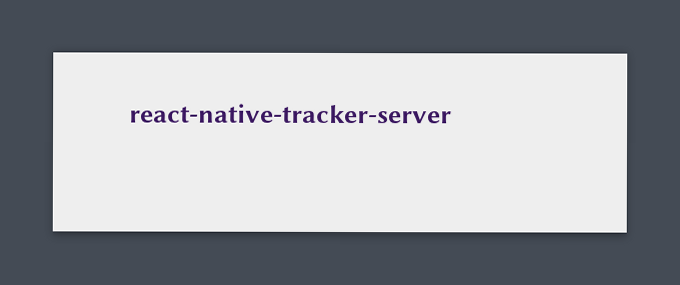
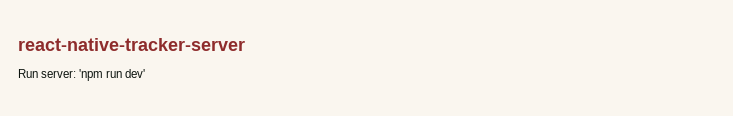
(452, 113) none -> [18,69,146,81] // Run server: 'npm run dev'

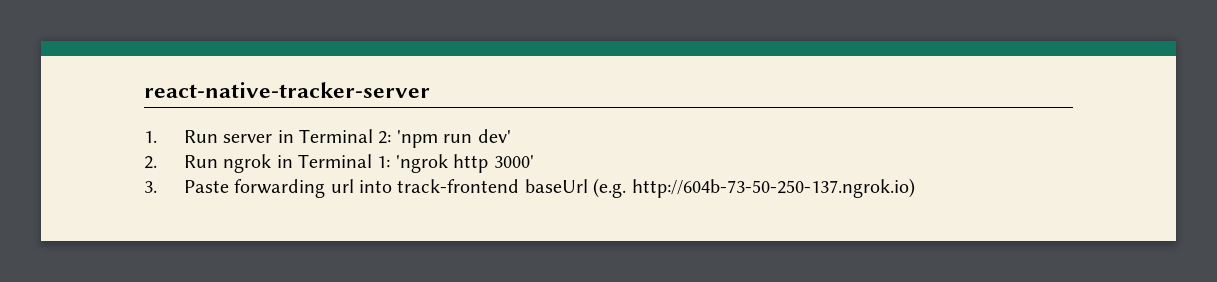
[18,69,146,81] Run server: 'npm run dev' -> [144,129,511,148] [144,154,534,173] [144,178,915,198] 1. Run server in Terminal 2: 'npm run dev' // 2. Run ngrok in Terminal 1: 'ngrok http 3000' // 3. Paste forwarding url into track-frontend baseUrl (e.g. http://604b-73-50-250-137.ngrok.io)

